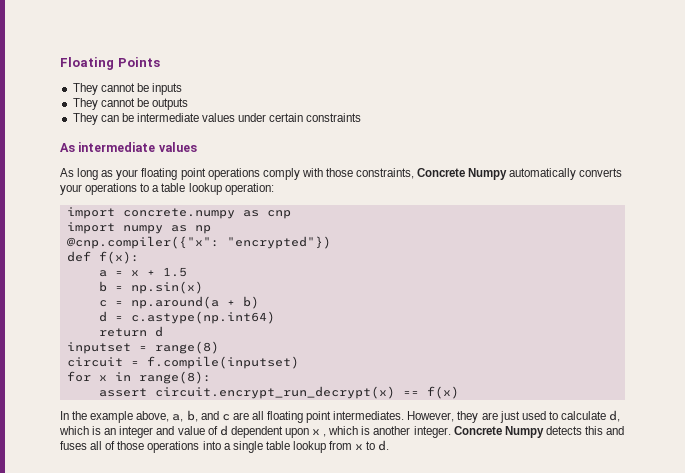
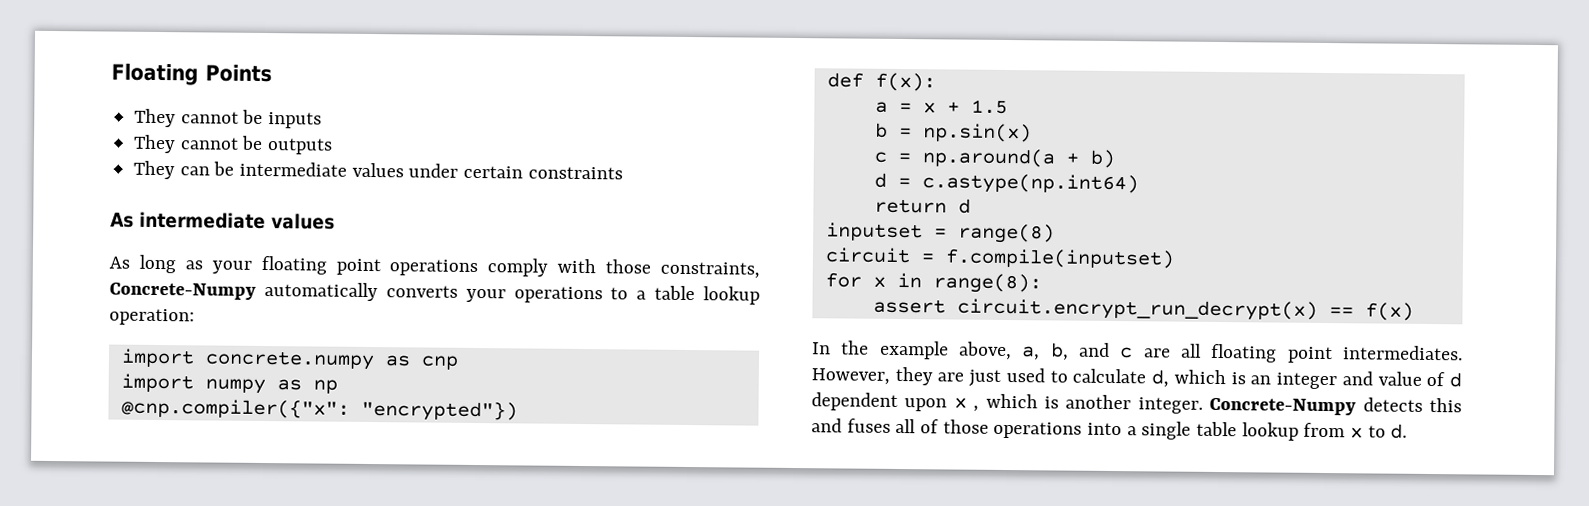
[417,168,508,180] Concrete Numpy -> [109,282,256,300] Concrete-Numpy
[453,426,544,438] Concrete Numpy -> [1209,397,1357,416] Concrete-Numpy

